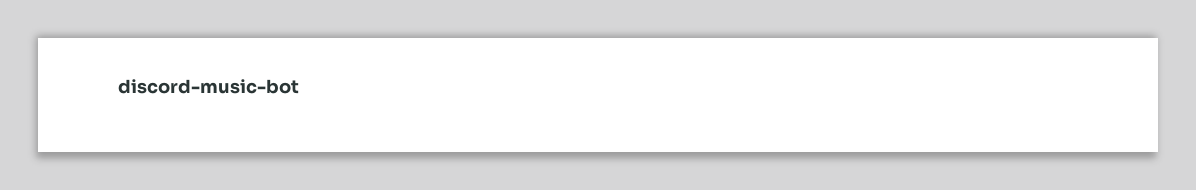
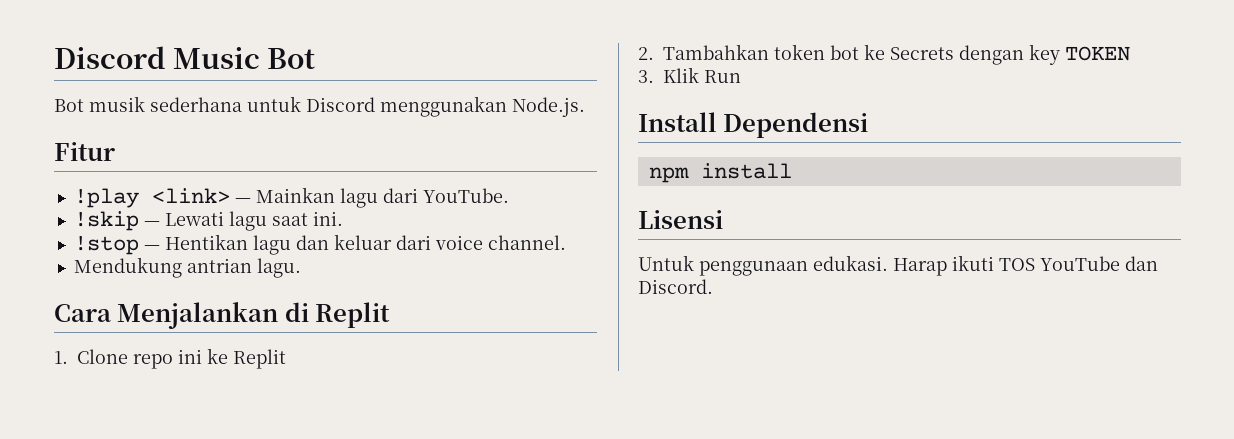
[118,79,299,94] discord-music-bot -> [54,46,316,69] [54,96,585,117] [54,142,115,161] [73,187,509,208] [73,211,343,231] [73,234,566,255] [73,257,301,278] [54,302,391,329] [54,348,286,369] [638,44,1130,65] [638,67,741,83] [638,112,869,138] [648,163,792,183] [638,210,723,229] [638,255,1158,276] [638,279,713,294] Discord Music Bot // Bot musik sederhana untuk Discord menggunakan Node.js. // Fitur // !play <link> — Mainkan lagu dari YouTube. // !skip — Lewati lagu saat ini. // !stop — Hentikan lagu dan keluar dari voice channel. // Mendukung antrian lagu. // Cara Menjalankan di Replit // 1. Clone repo ini ke Replit // 2. Tambahkan token bot ke Secrets dengan key TOKEN // 3. Klik Run // Install Dependensi // npm install // Lisensi // Untuk penggunaan edukasi. Harap ikuti TOS YouTube dan Discord.

